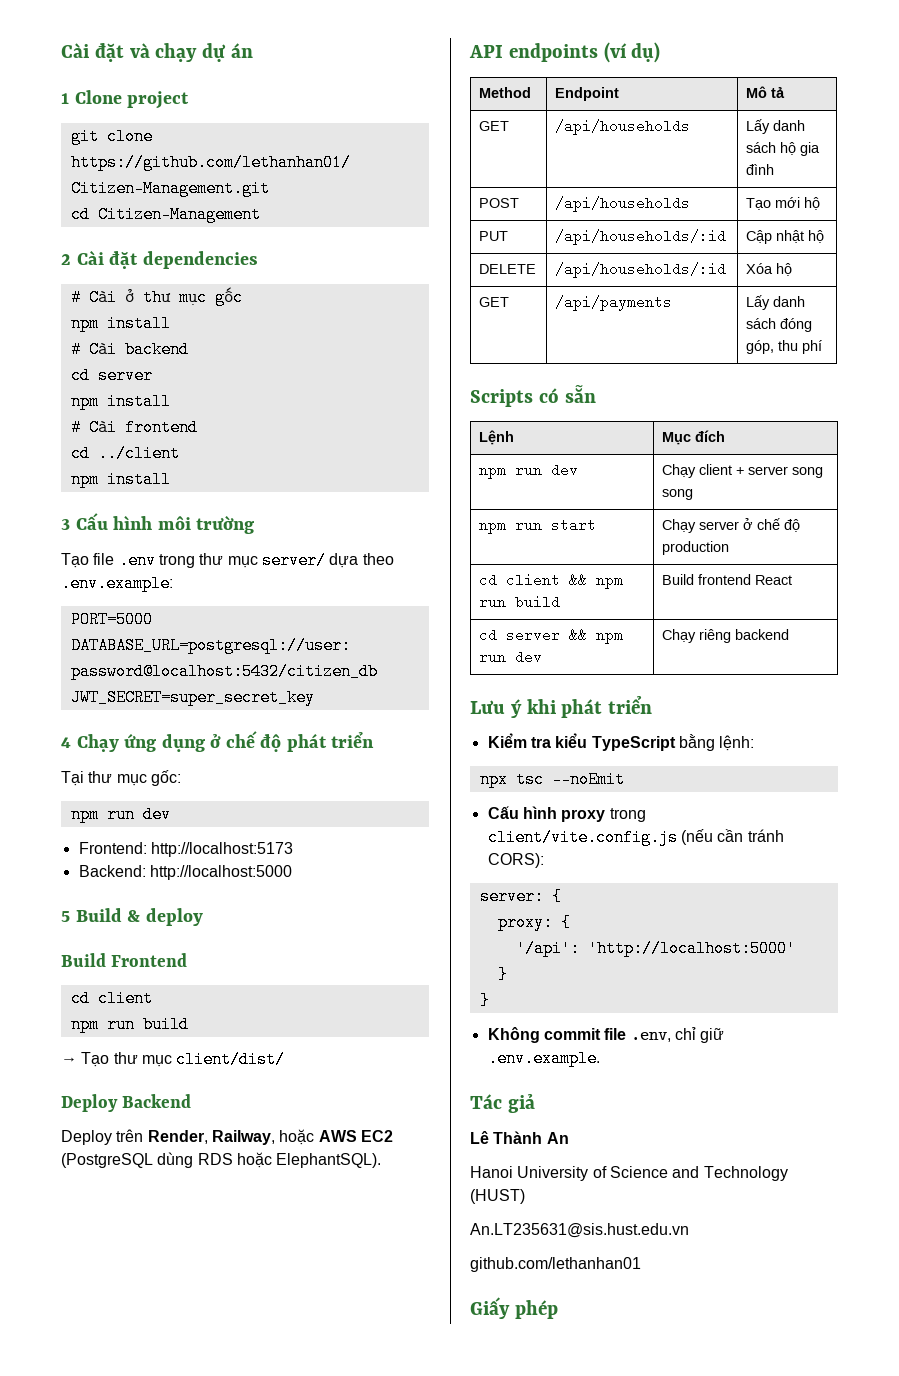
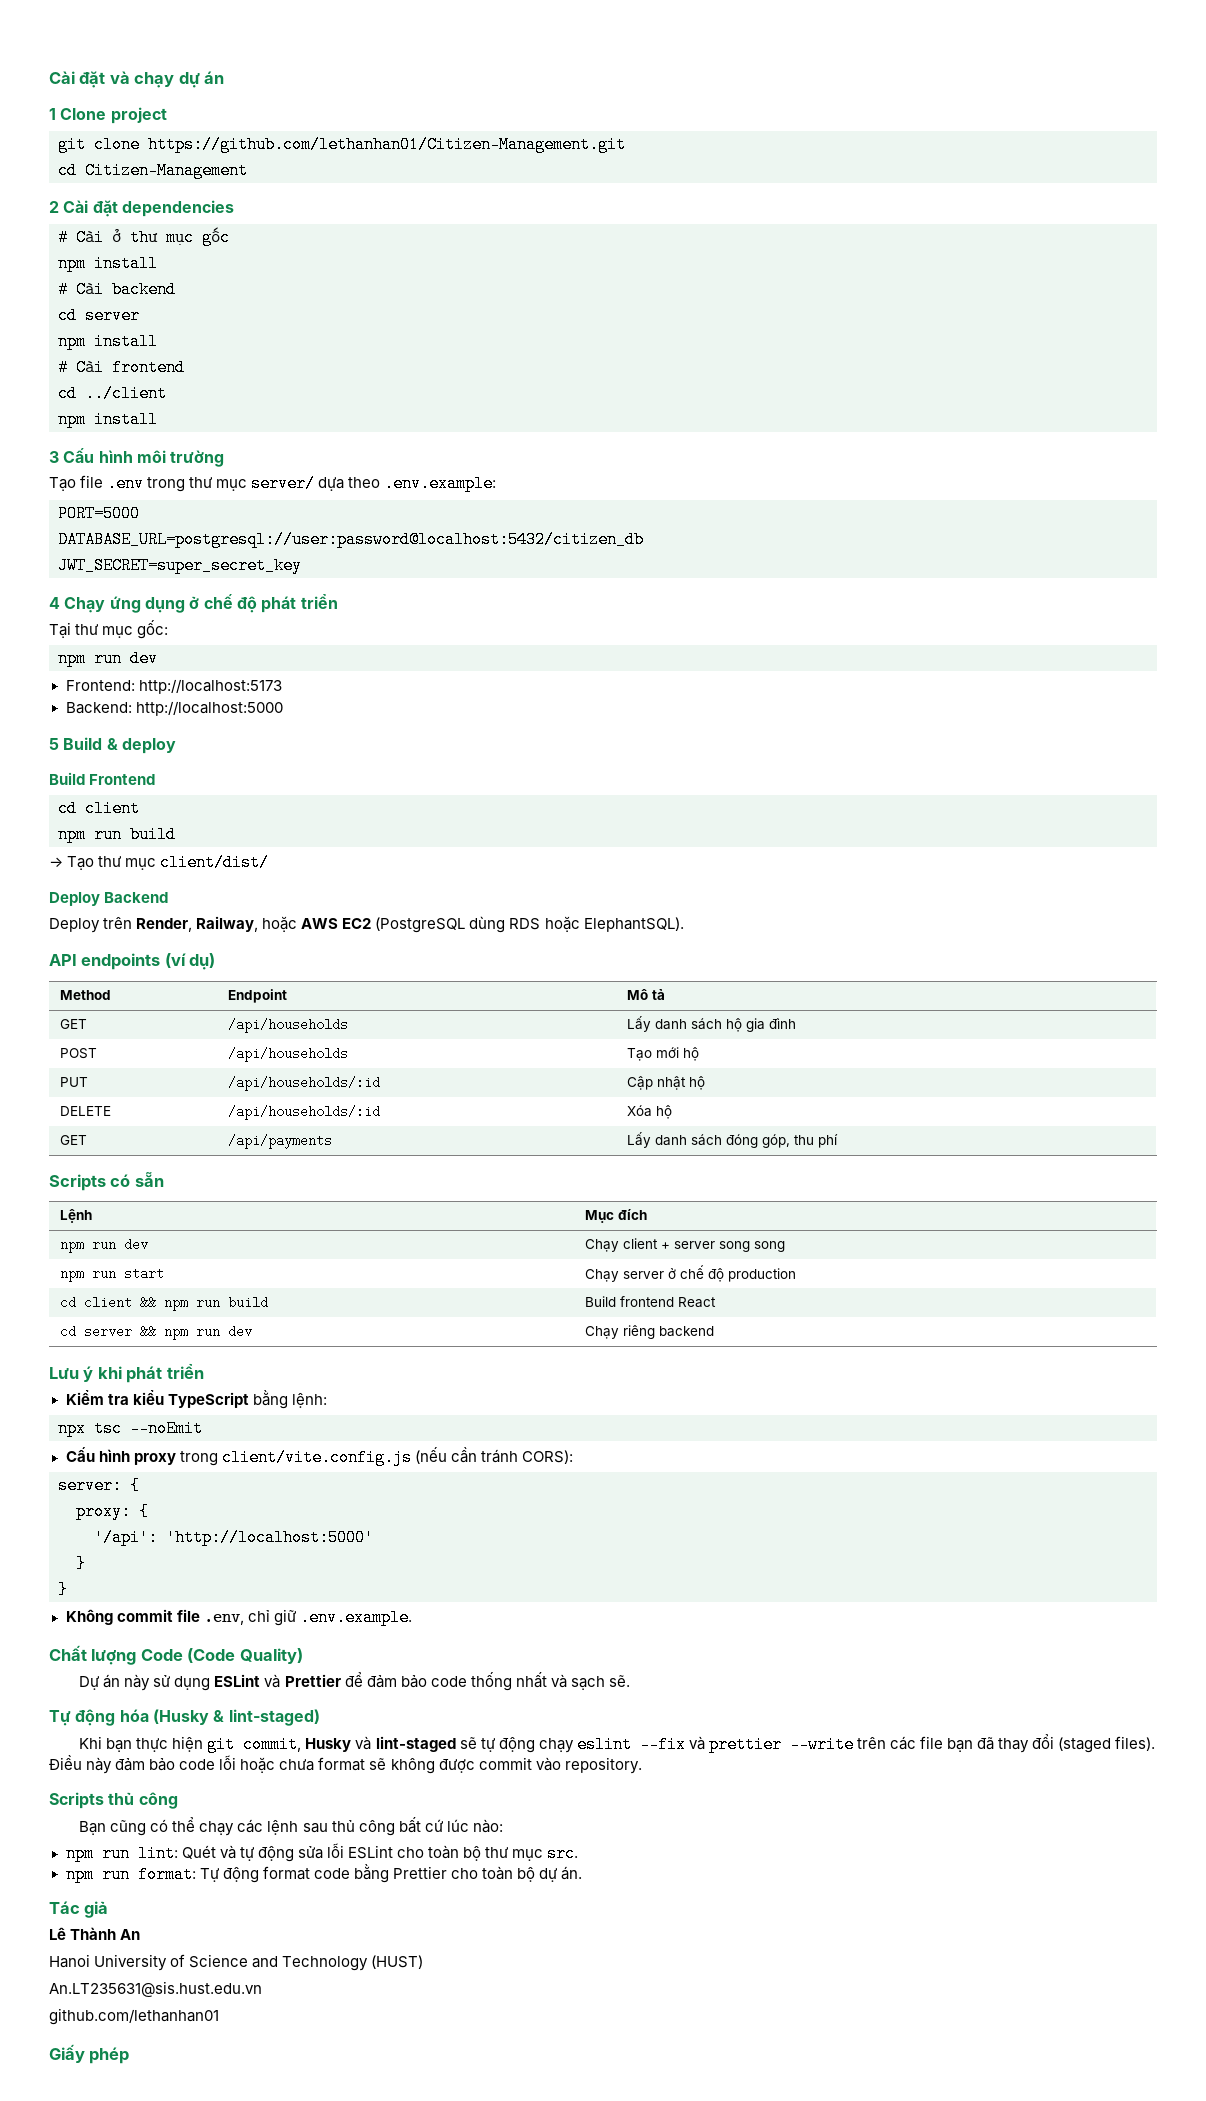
(600, 1058) none -> [49,1645,303,1665] [79,1672,630,1691] [49,1709,320,1726] [79,1734,1156,1753] [49,1755,642,1774] [49,1792,178,1809] [79,1817,503,1836] [65,1843,579,1862] [65,1864,583,1883] // Chất lượng Code (Code Quality) // Dự án này sử dụng ESLint và Prettier để đảm bảo code thống nhất và sạch sẽ. // Tự động hóa (Husky & lint-staged) // Khi bạn thực hiện git commit, Husky và lint-staged sẽ tự động chạy eslint --fix và prettier --write trên các file bạn đã thay đổi (staged files). Điều này đảm bảo code lỗi hoặc chưa format sẽ không được commit vào repository. // Scripts thủ công // Bạn cũng có thể chạy các lệnh sau thủ công bất cứ lúc nào: // npm run lint: Quét và tự động sửa lỗi ESLint cho toàn bộ thư mục src. // npm run format: Tự động format code bằng Prettier cho toàn bộ dự án.

